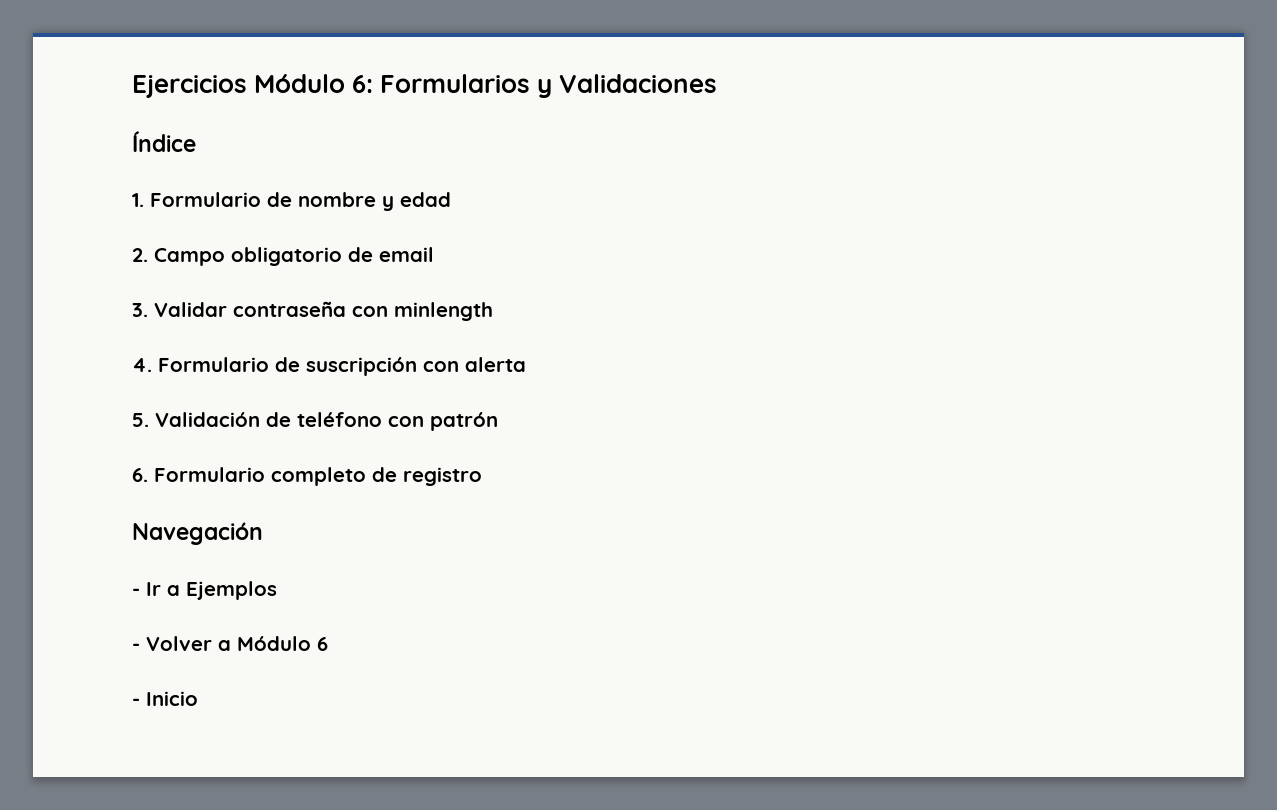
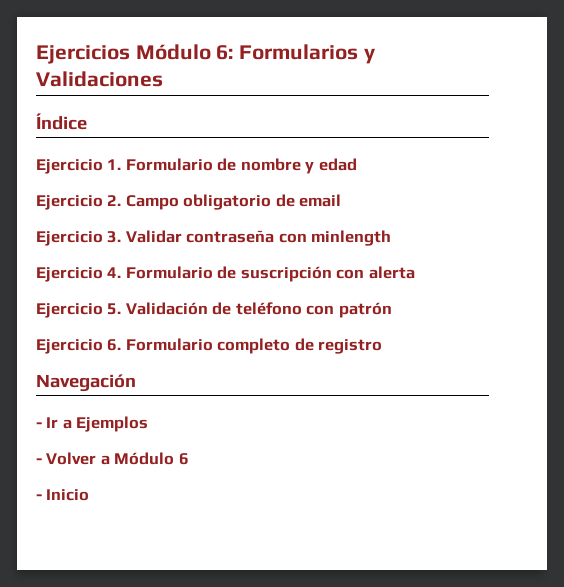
(196, 141) none -> [36,159,103,174] Ejercicio
(451, 199) none -> [36,195,103,210] Ejercicio
(434, 254) none -> [36,231,103,246] Ejercicio
(493, 311) none -> [36,267,103,282] Ejercicio
(526, 364) none -> [36,303,103,318] Ejercicio
(498, 421) none -> [36,339,103,354] Ejercicio

